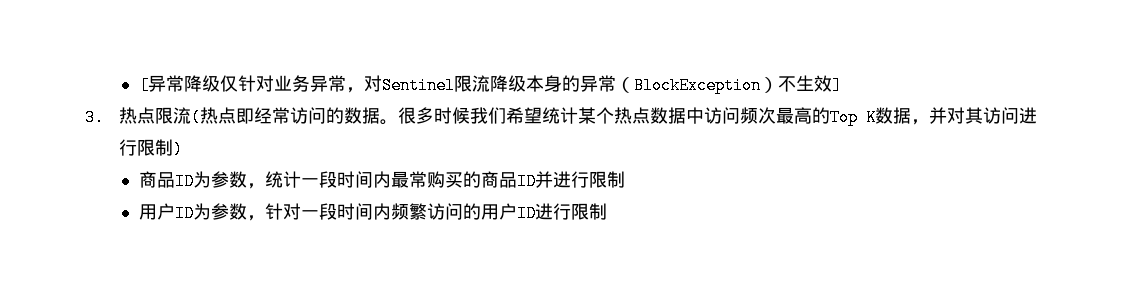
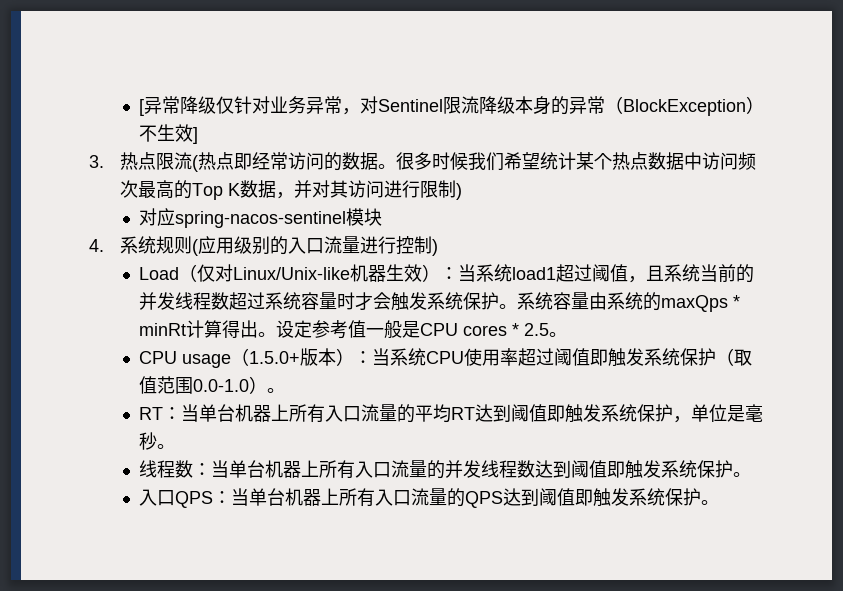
[138,171,625,190] [138,203,607,222] 商品ID为参数，统计一段时间内最常购买的商品ID并进行限制 // 用户ID为参数，针对一段时间内频繁访问的用户ID进行限制 -> [139,208,383,228] [89,236,438,256] [139,264,755,283] [139,292,741,312] [139,320,568,339] [139,348,753,368] [139,376,286,394] [139,404,764,423] [139,432,176,450] [139,460,752,479] [139,488,720,508] 对应spring-nacos-sentinel模块 // 4.系统规则(应用级别的入口流量进行控制) // Load（仅对Linux/Unix-like机器生效）：当系统load1超过阈值，且系统当前的并发线程数超过系统容量时才会触发系统保护。系统容量由系统的maxQps * minRt计算得出。设定参考值一般是CPU cores * 2.5。 // CPU usage（1.5.0+版本）：当系统CPU使用率超过阈值即触发系统保护（取值范围0.0-1.0）。 // RT：当单台机器上所有入口流量的平均RT达到阈值即触发系统保护，单位是毫秒。 // 线程数：当单台机器上所有入口流量的并发线程数达到阈值即触发系统保护。 // 入口QPS：当单台机器上所有入口流量的QPS达到阈值即触发系统保护。

